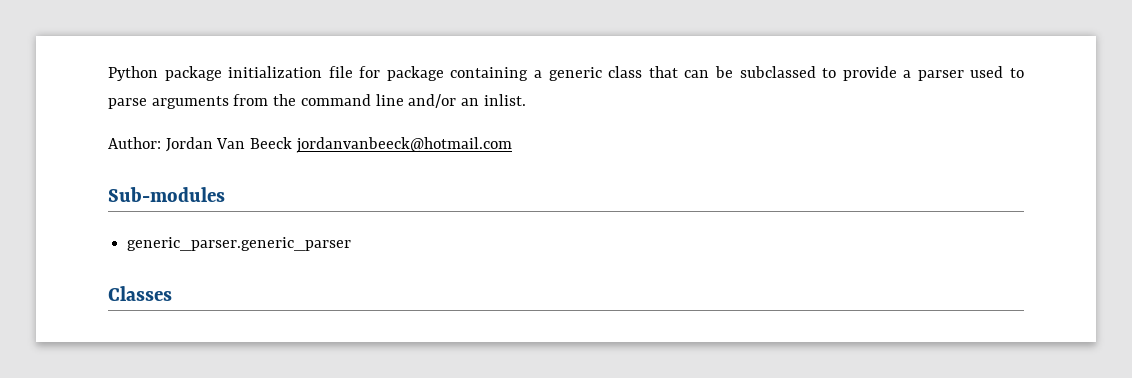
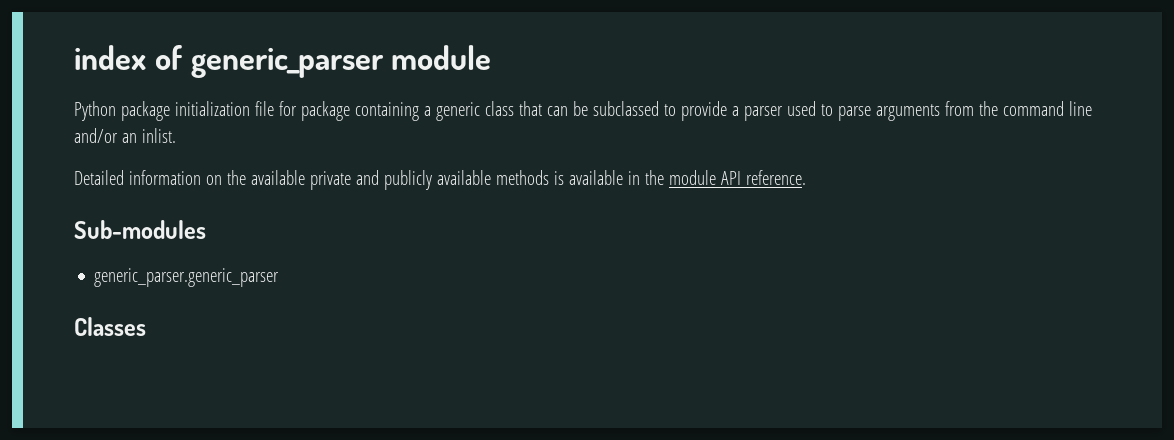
(108, 73) none -> [74,45,492,78] index of generic_parser module //
[108,137,512,153] Author: Jordan Van Beeck jordanvanbeeck@hotmail.com -> [74,170,806,190] Detailed information on the available private and publicly available methods is available in the module API reference.

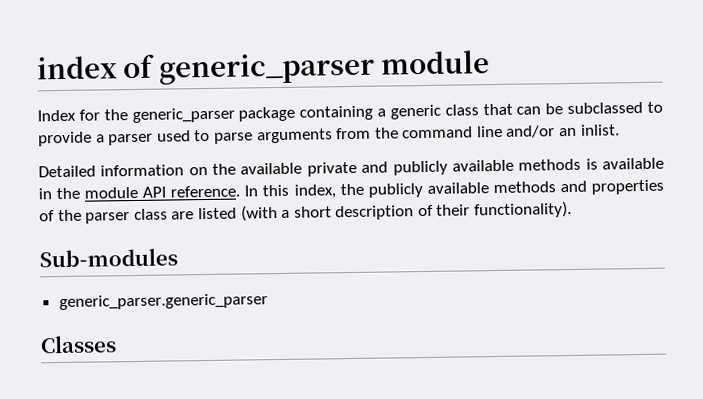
[74,101,297,121] Python package initialization file for -> [37,107,235,124] Index for the generic_parser
(806, 177) none -> [244,179,664,199] [39,200,573,224] In this index, the publicly available methods and properties of the parser class are listed (with a short description of their functionality).

